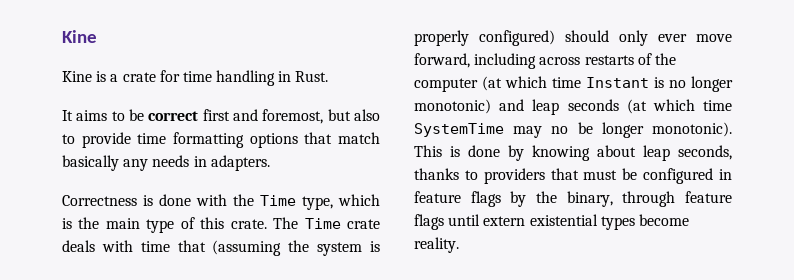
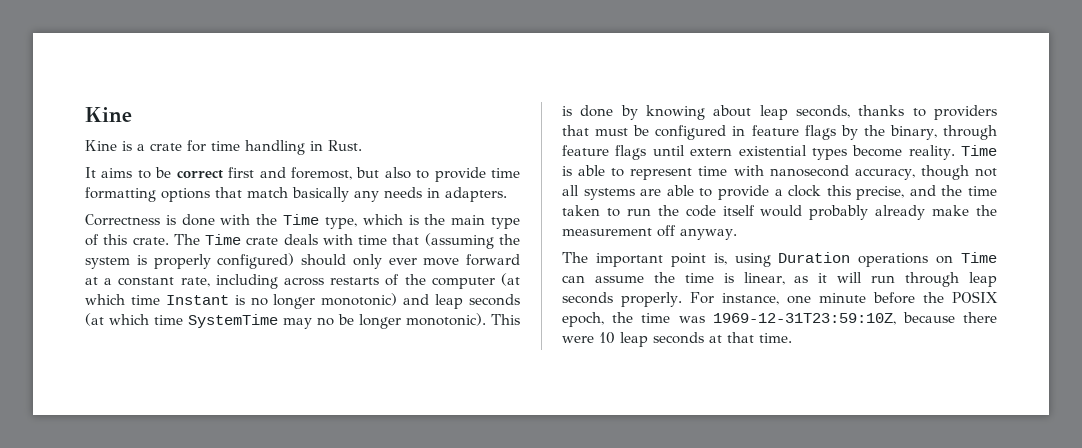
[414,53,470,68] forward, -> [466,254,520,266] [85,277,210,287] forward at a constant rate,
(459, 245) none -> [961,145,997,156] [562,165,997,180] [562,185,997,200] [562,205,997,220] [562,225,737,240] [562,252,997,267] [562,272,998,287] [562,291,998,307] [562,312,997,327] [562,332,792,347] Time is able to represent time with nanosecond accuracy, though not all systems are able to provide a clock this precise, and the time taken to run the code itself would probably already make the measurement off anyway. // The important point is, using Duration operations on Time can assume the time is linear, as it will run through leap seconds properly. For instance, one minute before the POSIX epoch, the time was 1969-12-31T23:59:10Z, because there were 10 leap seconds at that time.

